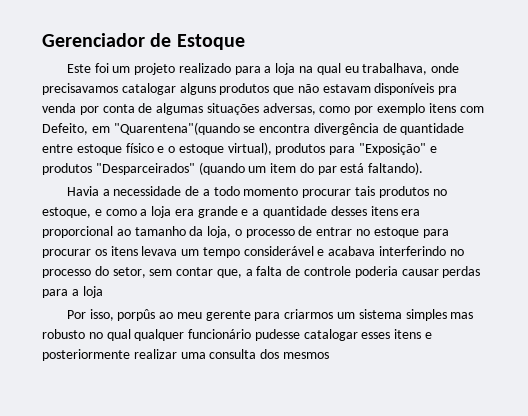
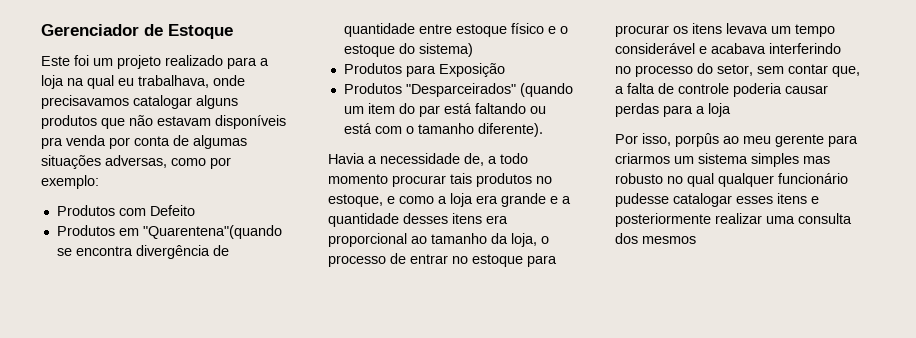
[377,103,484,115] [42,123,88,135] exemplo itens com Defeito, -> [41,175,99,189] [56,205,195,216] [56,225,115,236] exemplo: // Produtos com Defeito // Produtos
[227,142,437,155] [42,163,92,175] virtual), produtos para "Exposição" e produtos -> [398,43,473,57] [343,63,505,77] [343,83,402,94] do sistema) // Produtos para Exposição // Produtos
[368,162,424,175] faltando). -> [474,103,546,114] [343,123,543,137] faltando ou está com o tamanho diferente).
[185,186,200,196] de -> [464,153,484,166] de,

